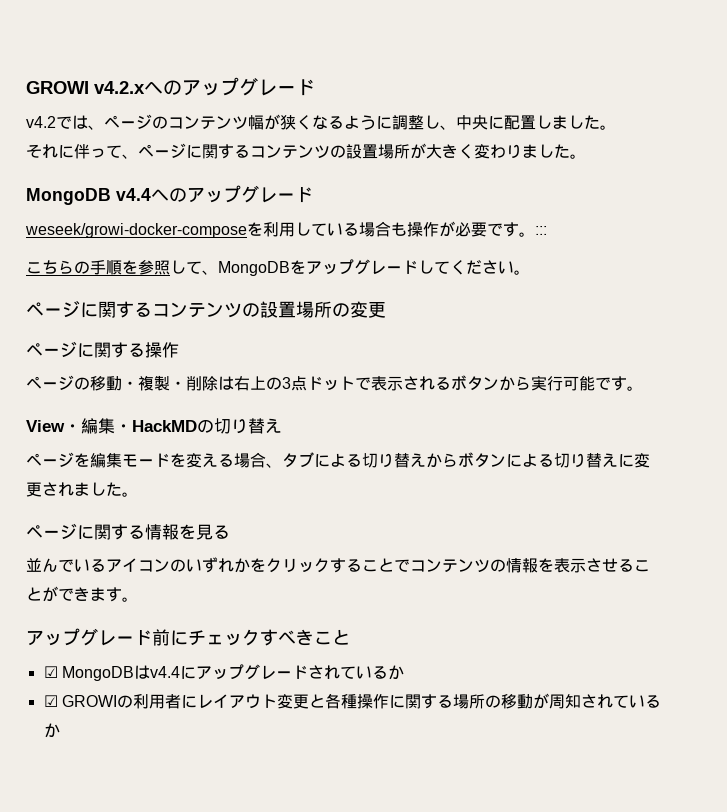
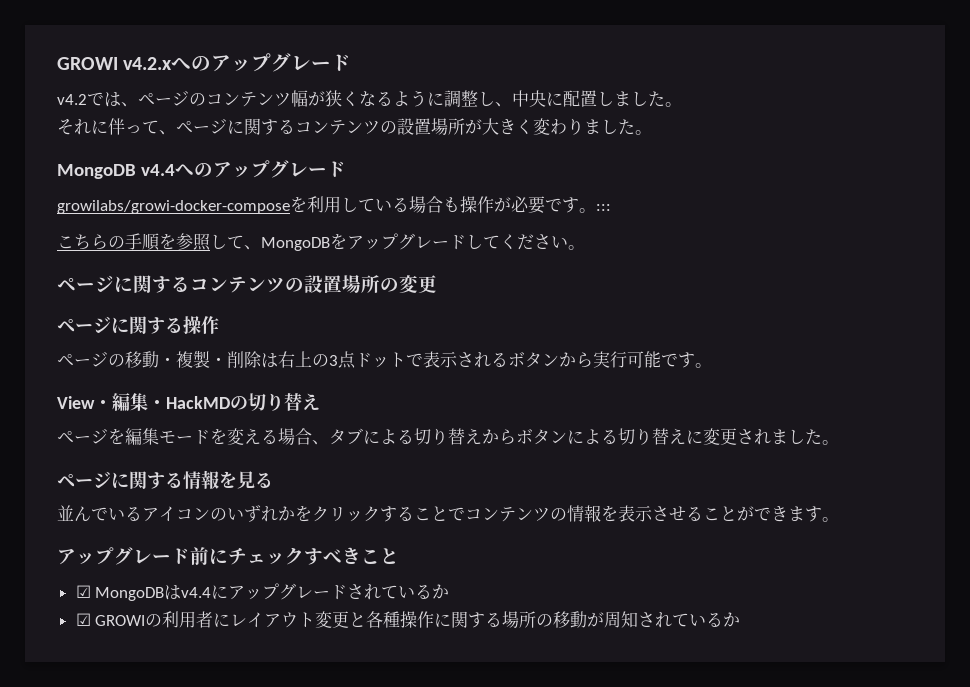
[25,223,247,238] weseek/growi-docker-compose -> [57,200,290,214] growilabs/growi-docker-compose

